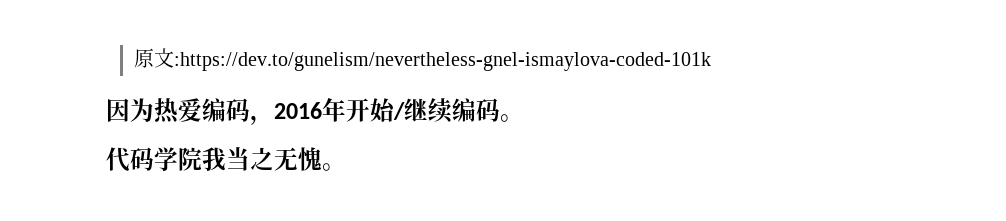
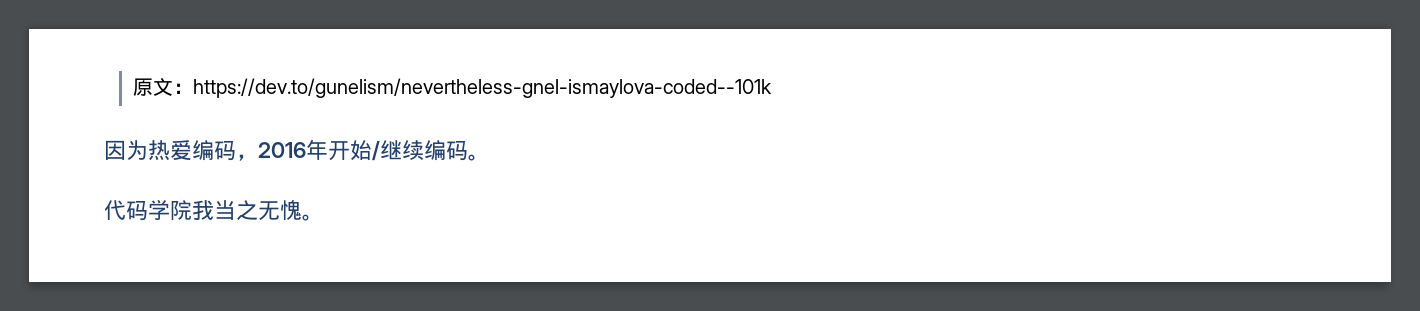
[174,52,712,71] :https://dev.to/gunelism/nevertheless-gnel-ismaylova-coded-101k -> [173,78,773,98] ：https://dev.to/gunelism/nevertheless-gnel-ismaylova-coded--101k

